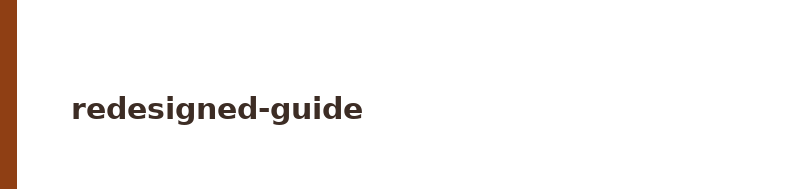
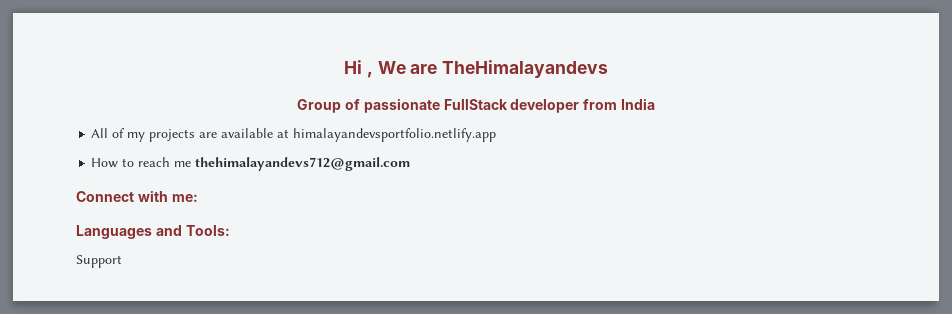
[71,96,363,125] redesigned-guide -> [344,60,608,78] [297,98,655,113] [91,128,497,142] [91,157,411,171] [76,190,198,202] [76,225,230,239] [76,255,122,268] Hi , We are TheHimalayandevs // Group of passionate FullStack developer from India // All of my projects are available at himalayandevsportfolio.netlify.app // How to reach me thehimalayandevs712@gmail.com // Connect with me: // Languages and Tools: // Support

